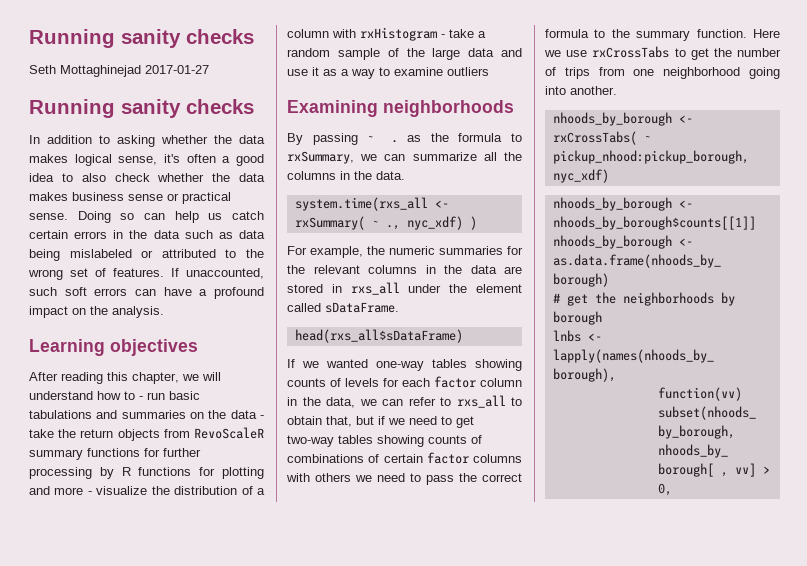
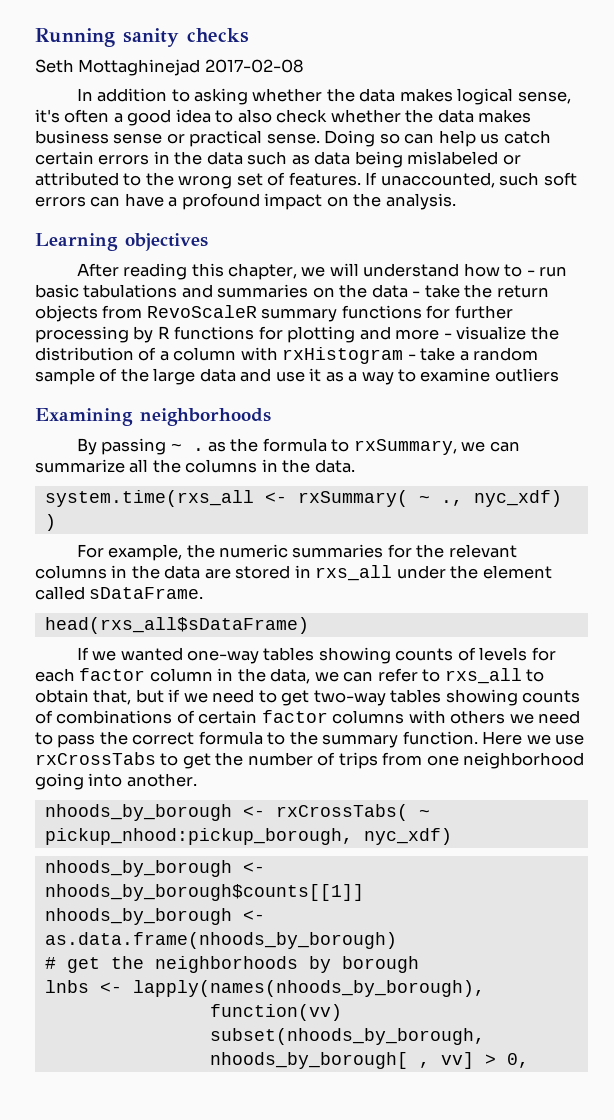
[145,65,209,74] [29,99,254,118] 2017-01-27 // Running sanity checks -> [204,59,304,73] 2017-02-08

